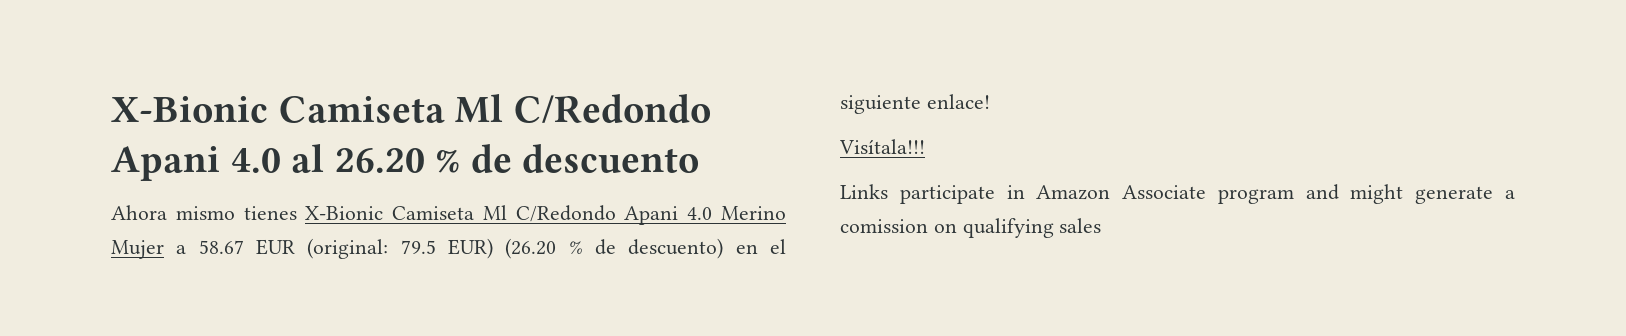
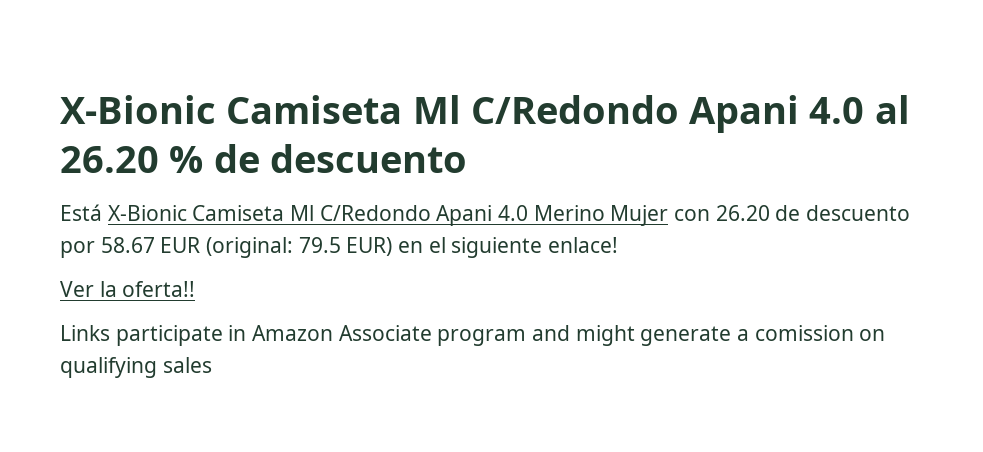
[111,205,297,220] Ahora mismo tienes -> [60,204,102,221] Está
[176,245,187,254] a -> [674,205,911,221] [60,241,95,258] con 26.20 de descuento por
[505,238,724,259] (26.20 % de descuento) -> (393, 246) none
[839,139,925,154] Visítala!!! -> [60,281,196,297] Ver la oferta!!

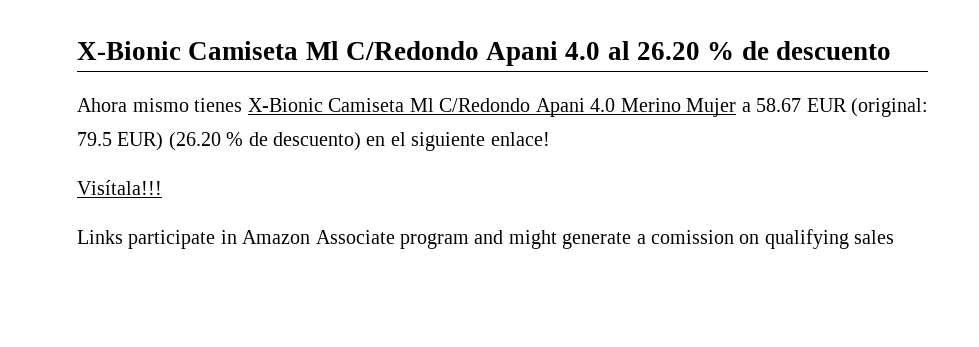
[60,204,102,221] Está -> [77,98,242,112] Ahora mismo tienes
[674,205,911,221] [60,241,95,258] con 26.20 de descuento por -> [741,102,751,112] a
(393, 246) none -> [168,132,361,151] (26.20 % de descuento)
[60,281,196,297] Ver la oferta!! -> [77,180,162,195] Visítala!!!

